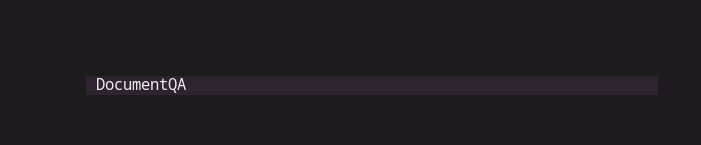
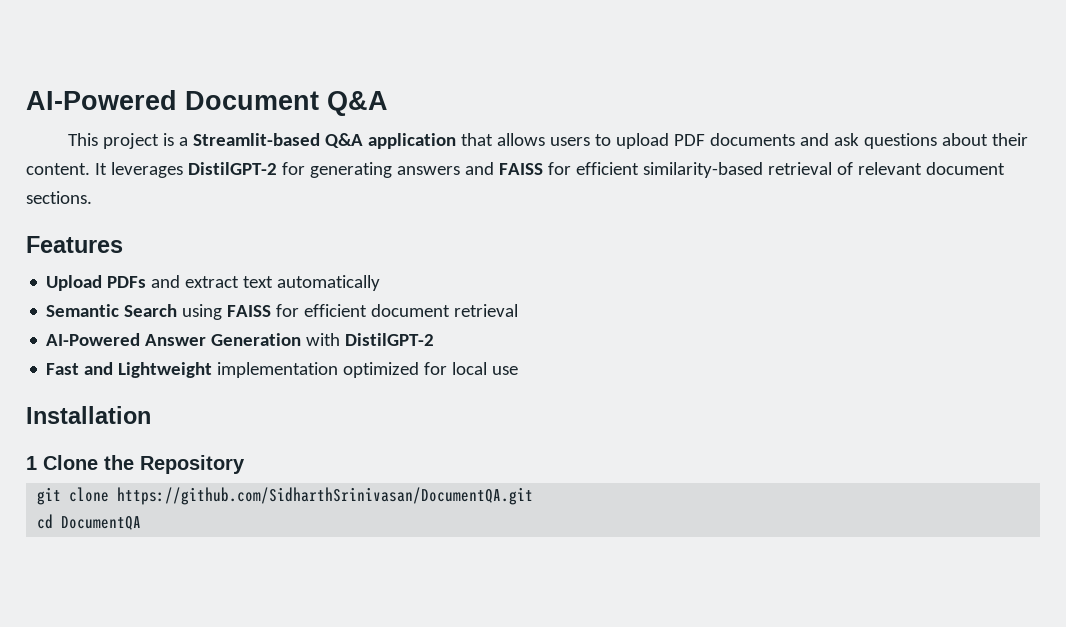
(95, 85) none -> [26,90,388,116] [68,133,1029,149] [26,162,1005,178] [26,191,92,204] [26,236,123,253] [46,275,381,291] [46,304,519,320] [46,333,435,346] [46,362,519,378] [26,406,151,424] [26,455,245,474] [37,487,534,505] [37,514,54,529] AI-Powered Document Q&A // This project is a Streamlit-based Q&A application that allows users to upload PDF documents and ask questions about their content. It leverages DistilGPT-2 for generating answers and FAISS for efficient similarity-based retrieval of relevant document sections. // Features // Upload PDFs and extract text automatically // Semantic Search using FAISS for efficient document retrieval // AI-Powered Answer Generation with DistilGPT-2 // Fast and Lightweight implementation optimized for local use // Installation // 1 Clone the Repository // git clone https://github.com/SidharthSrinivasan/DocumentQA.git // cd

